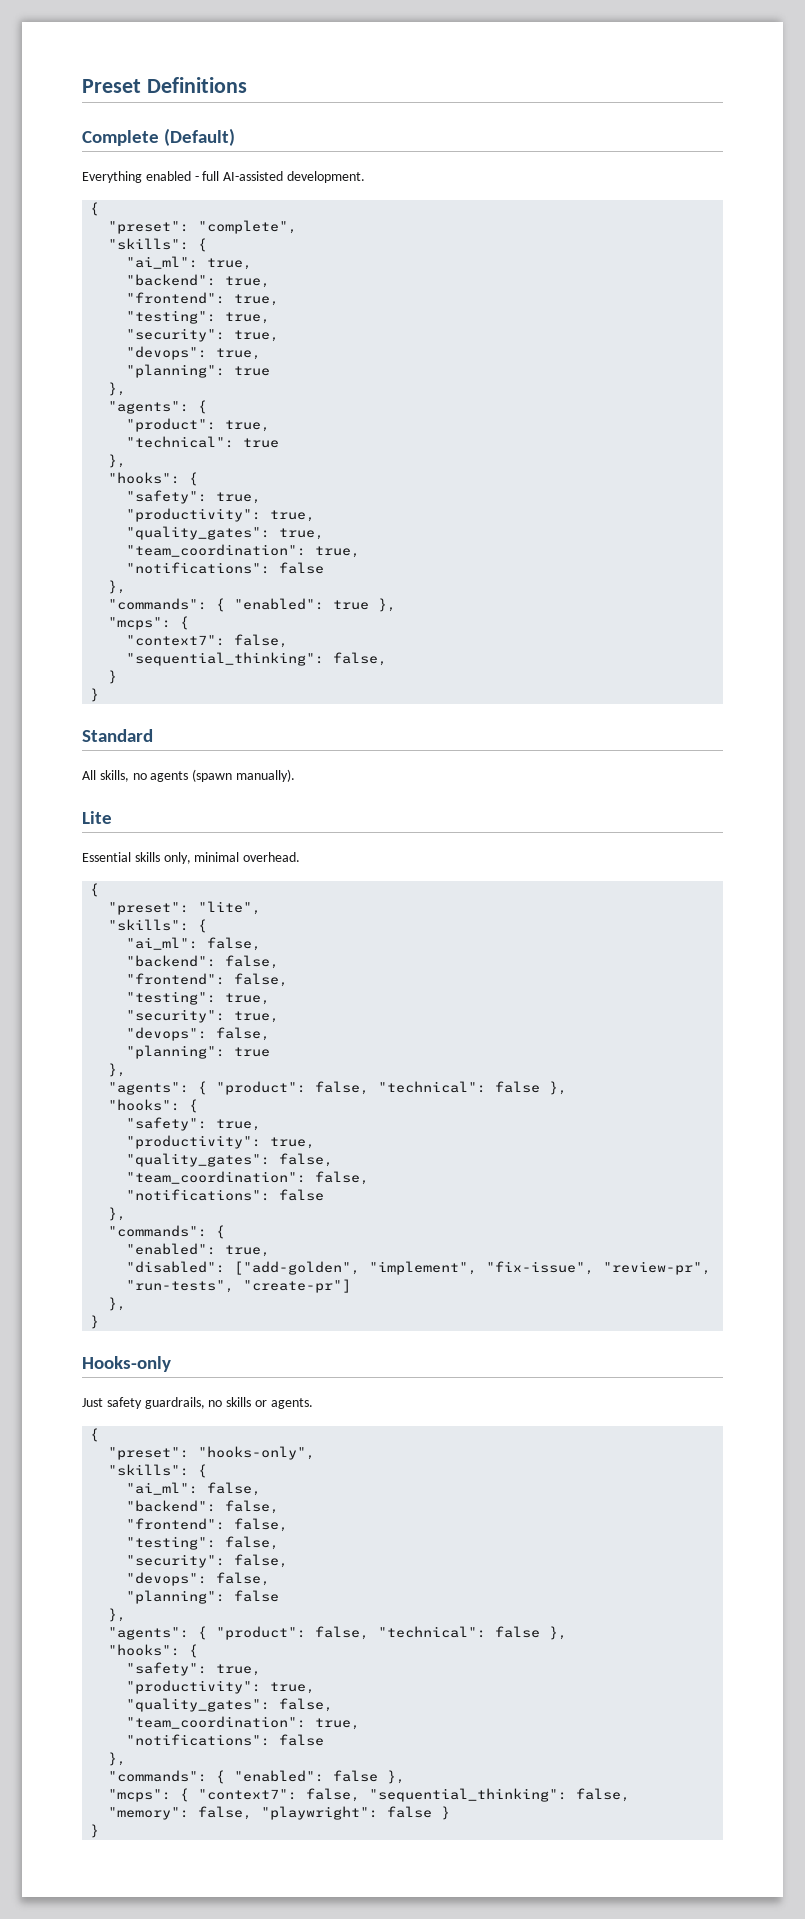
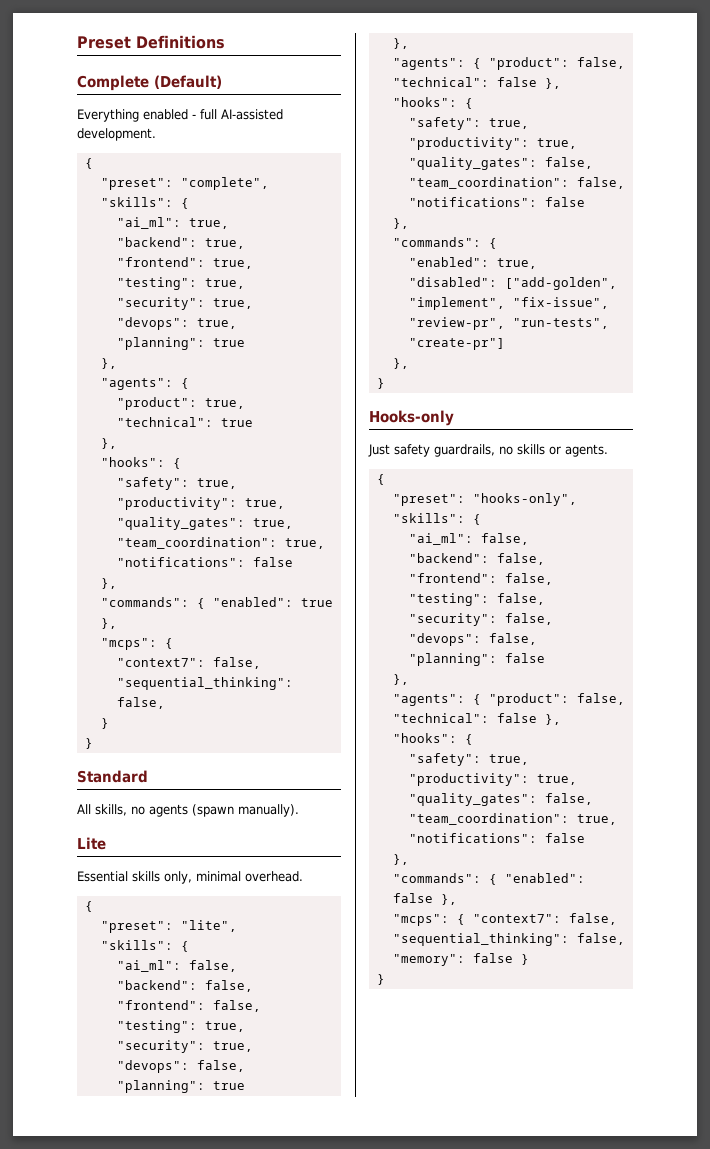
[198,1806,379,1820] false, "playwright": -> (465, 960) none

